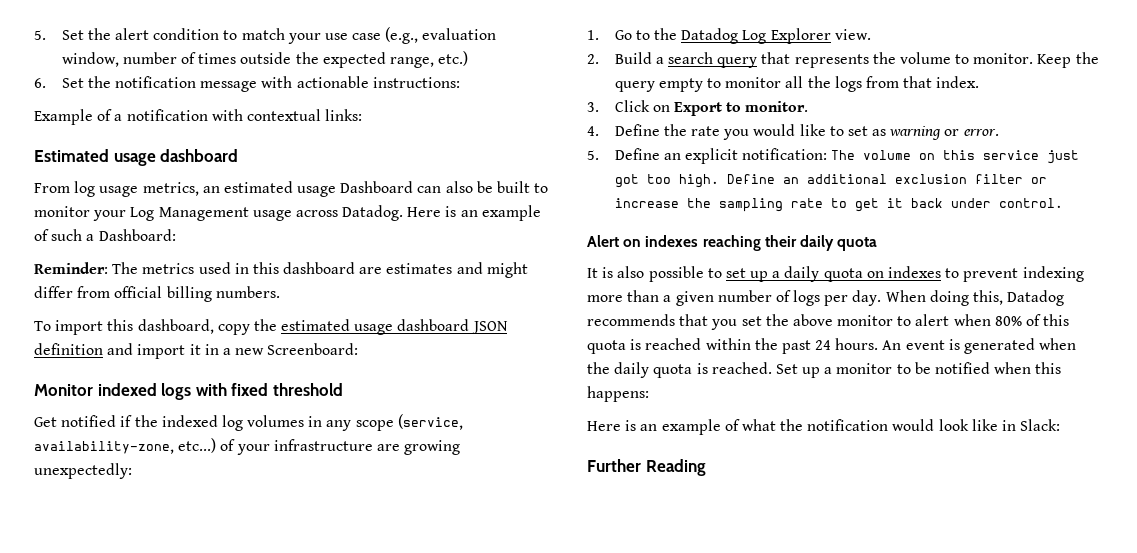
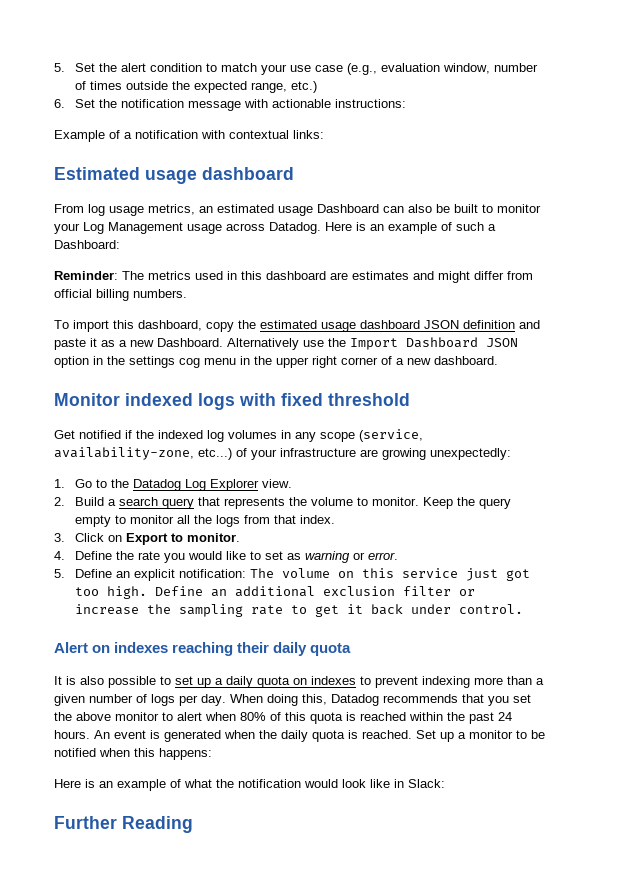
[137,343,359,359] import it in a new Screenboard: -> [54,337,518,350] [54,356,498,368] paste it as a new Dashboard. Alternatively use the Import Dashboard JSON option in the settings cog menu in the upper right corner of a new dashboard.

